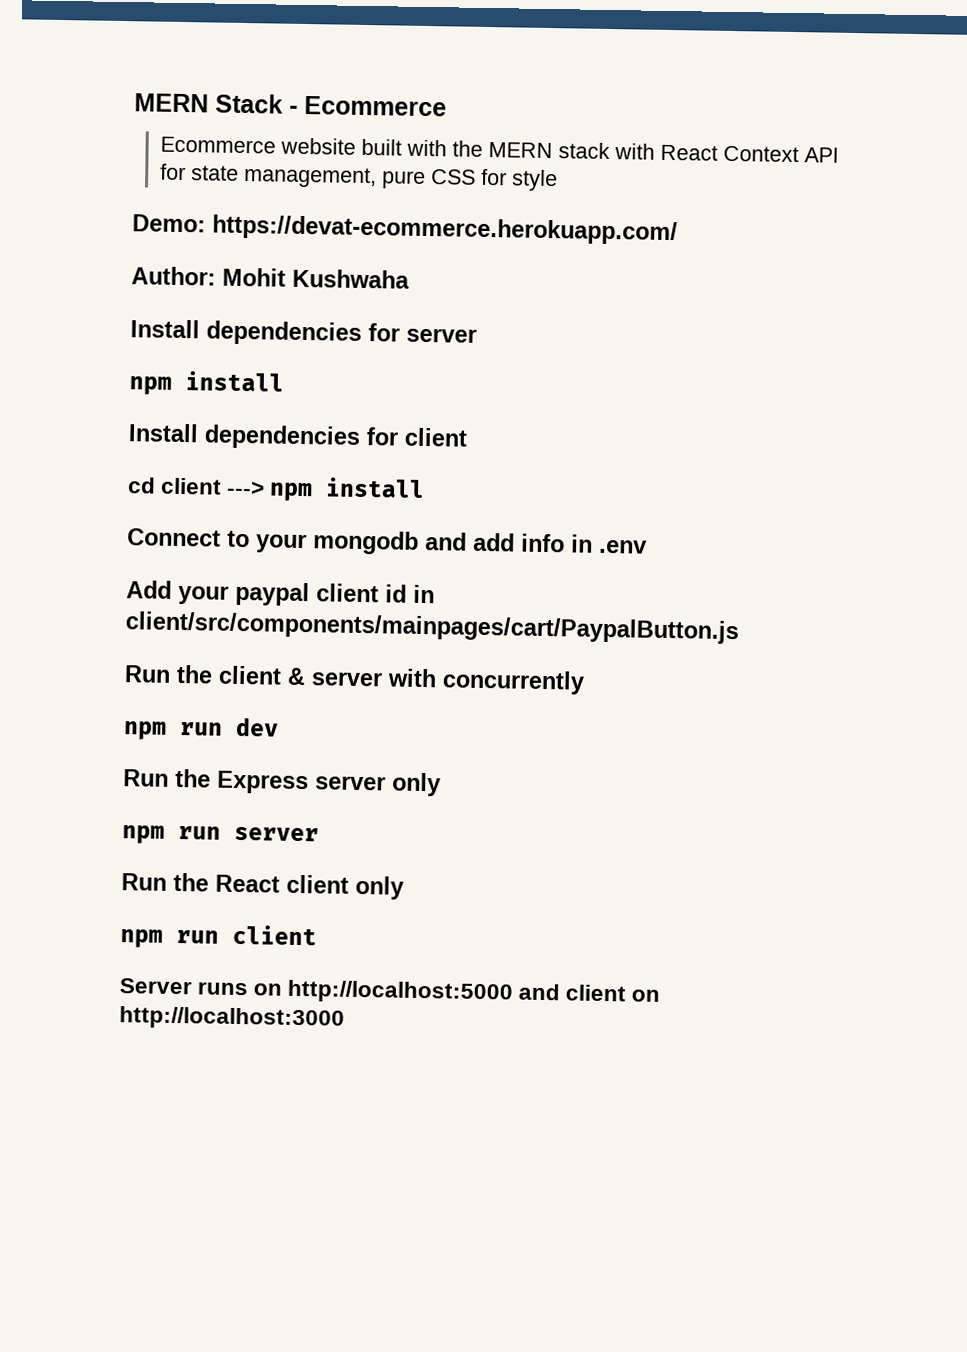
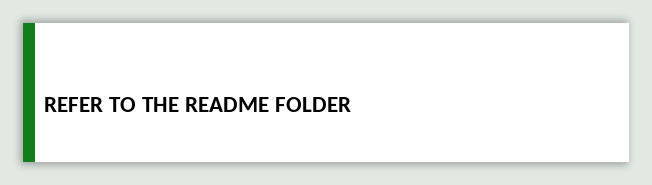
[134,93,447,117] [159,136,839,163] [159,163,558,192] [132,214,678,246] [131,266,410,289] [130,319,477,346] [129,371,284,395] [128,423,468,450] [127,477,426,502] [127,528,647,555] [126,580,435,607] [125,611,739,645] [124,664,585,695] [123,717,279,740] [123,768,441,797] [122,825,319,844] [121,872,404,900] [120,924,317,948] [119,978,661,1005] [119,1006,345,1031] MERN Stack - Ecommerce // Ecommerce website built with the MERN stack with React Context API for state management, pure CSS for style // Demo: https://devat-ecommerce.herokuapp.com/ // Author: Mohit Kushwaha // Install dependencies for server // npm install // Install dependencies for client // cd client ---> npm install // Connect to your mongodb and add info in .env // Add your paypal client id in client/src/components/mainpages/cart/PaypalButton.js // Run the client & server with concurrently // npm run dev // Run the Express server only // npm run server // Run the React client only // npm run client // Server runs on http://localhost:5000 and client on http://localhost:3000 -> [44,97,352,112] REFER TO THE README FOLDER

